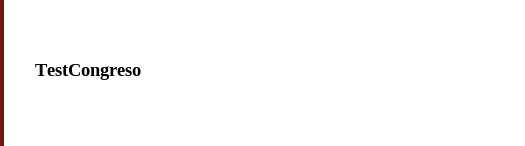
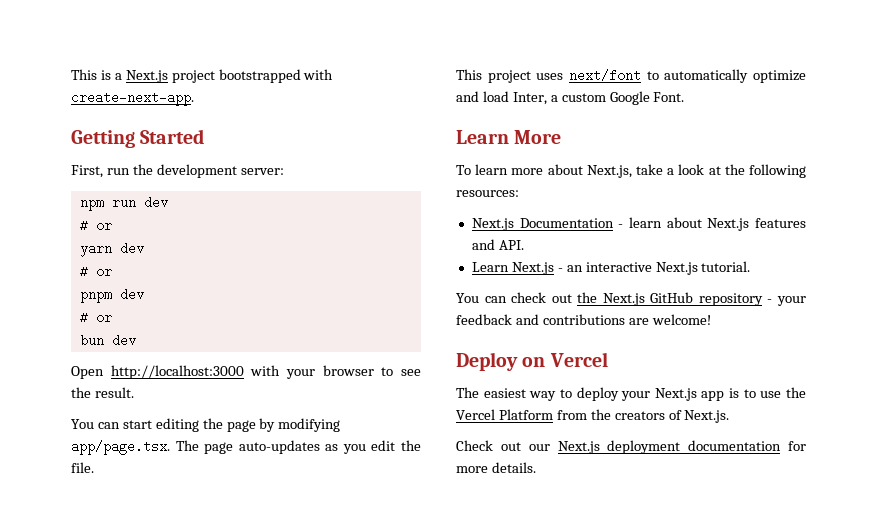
[35,64,141,80] TestCongreso -> [71,69,334,83] [71,91,194,106] [71,129,205,148] [71,164,284,178] [79,196,168,211] [79,219,112,232] [79,242,144,257] [79,265,112,278] [79,288,144,303] [79,311,112,324] [79,334,136,347] [71,365,421,379] [71,387,134,398] [71,418,341,432] [71,440,421,455] [71,462,94,473] [456,69,806,83] [456,91,685,105] [456,130,562,144] [456,164,806,178] [456,190,519,197] [471,217,806,231] [471,239,524,250] [471,261,751,275] [456,292,806,306] [456,314,711,325] [456,352,608,371] [456,387,806,401] [456,409,730,423] [456,440,806,454] [456,462,536,473] This is a Next.js project bootstrapped with create-next-app. // Getting Started // First, run the development server: // npm run dev // # or // yarn dev // # or // pnpm dev // # or // bun dev // Open http://localhost:3000 with your browser to see the result. // You can start editing the page by modifying app/page.tsx. The page auto-updates as you edit the file. // This project uses next/font to automatically optimize and load Inter, a custom Google Font. // Learn More // To learn more about Next.js, take a look at the following resources: // Next.js Documentation - learn about Next.js features and API. // Learn Next.js - an interactive Next.js tutorial. // You can check out the Next.js GitHub repository - your feedback and contributions are welcome! // Deploy on Vercel // The easiest way to deploy your Next.js app is to use the Vercel Platform from the creators of Next.js. // Check out our Next.js deployment documentation for more details.

